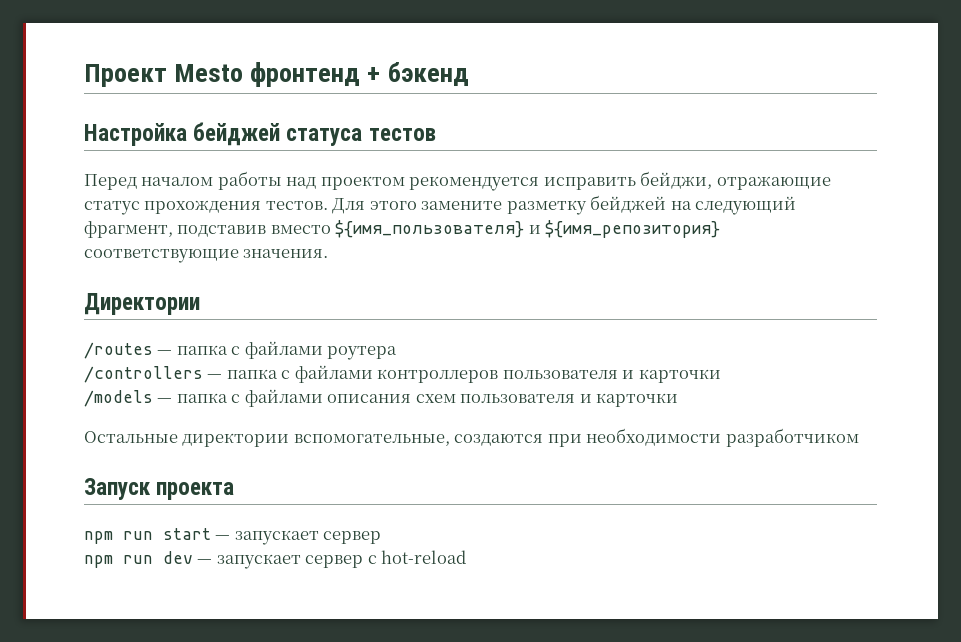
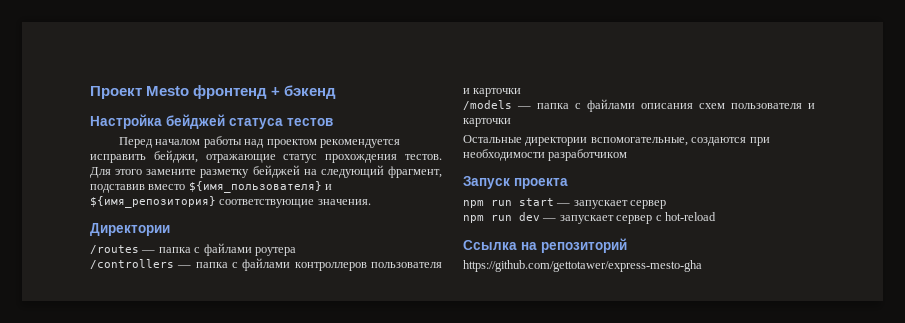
(467, 557) none -> [463,238,627,253] [463,260,702,272] // Cсылка на репозиторий // https://github.com/gettotawer/express-mesto-gha

